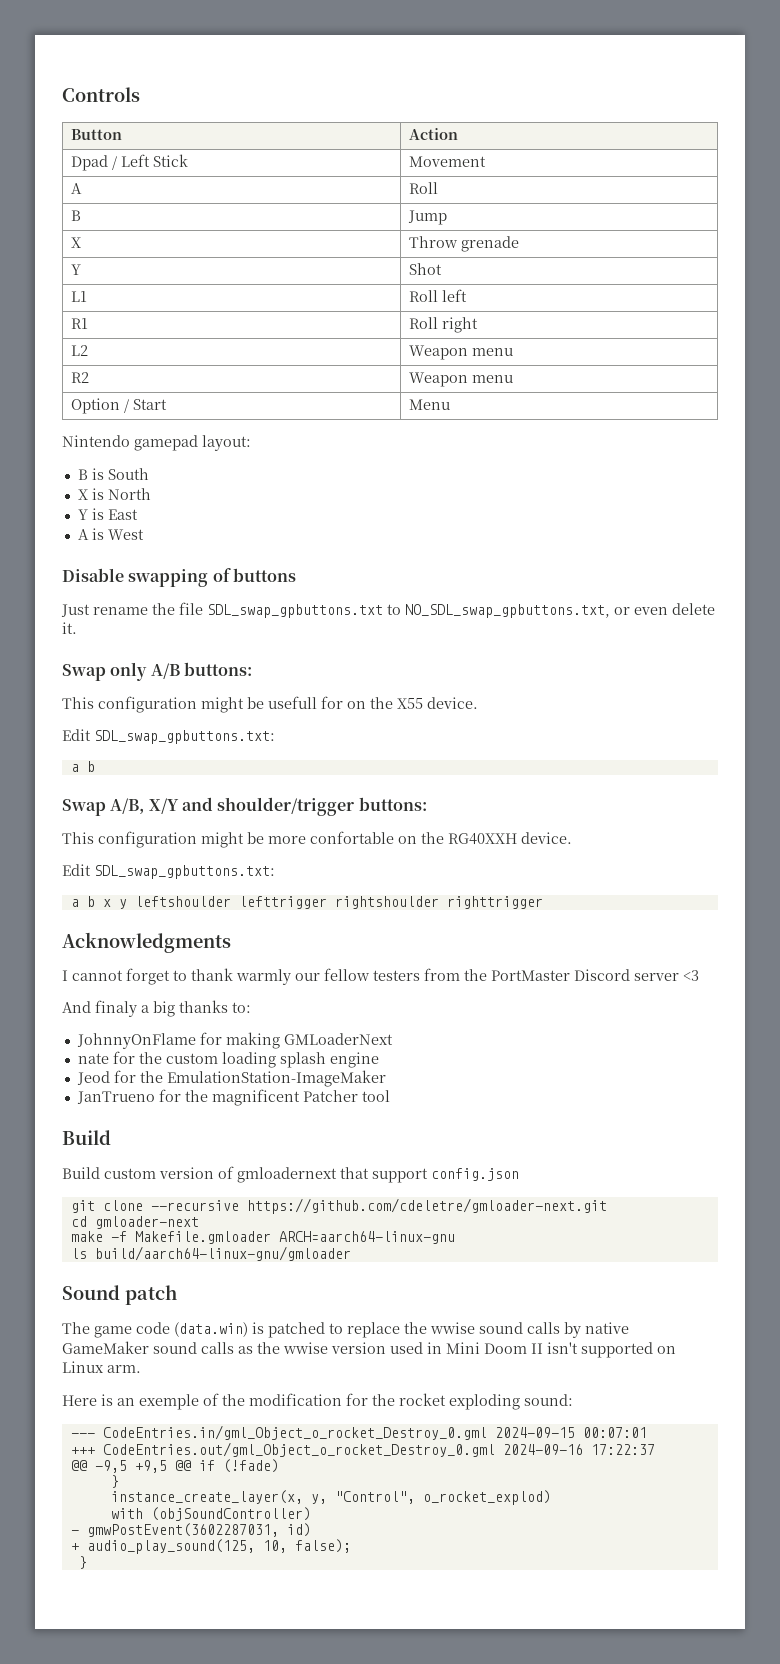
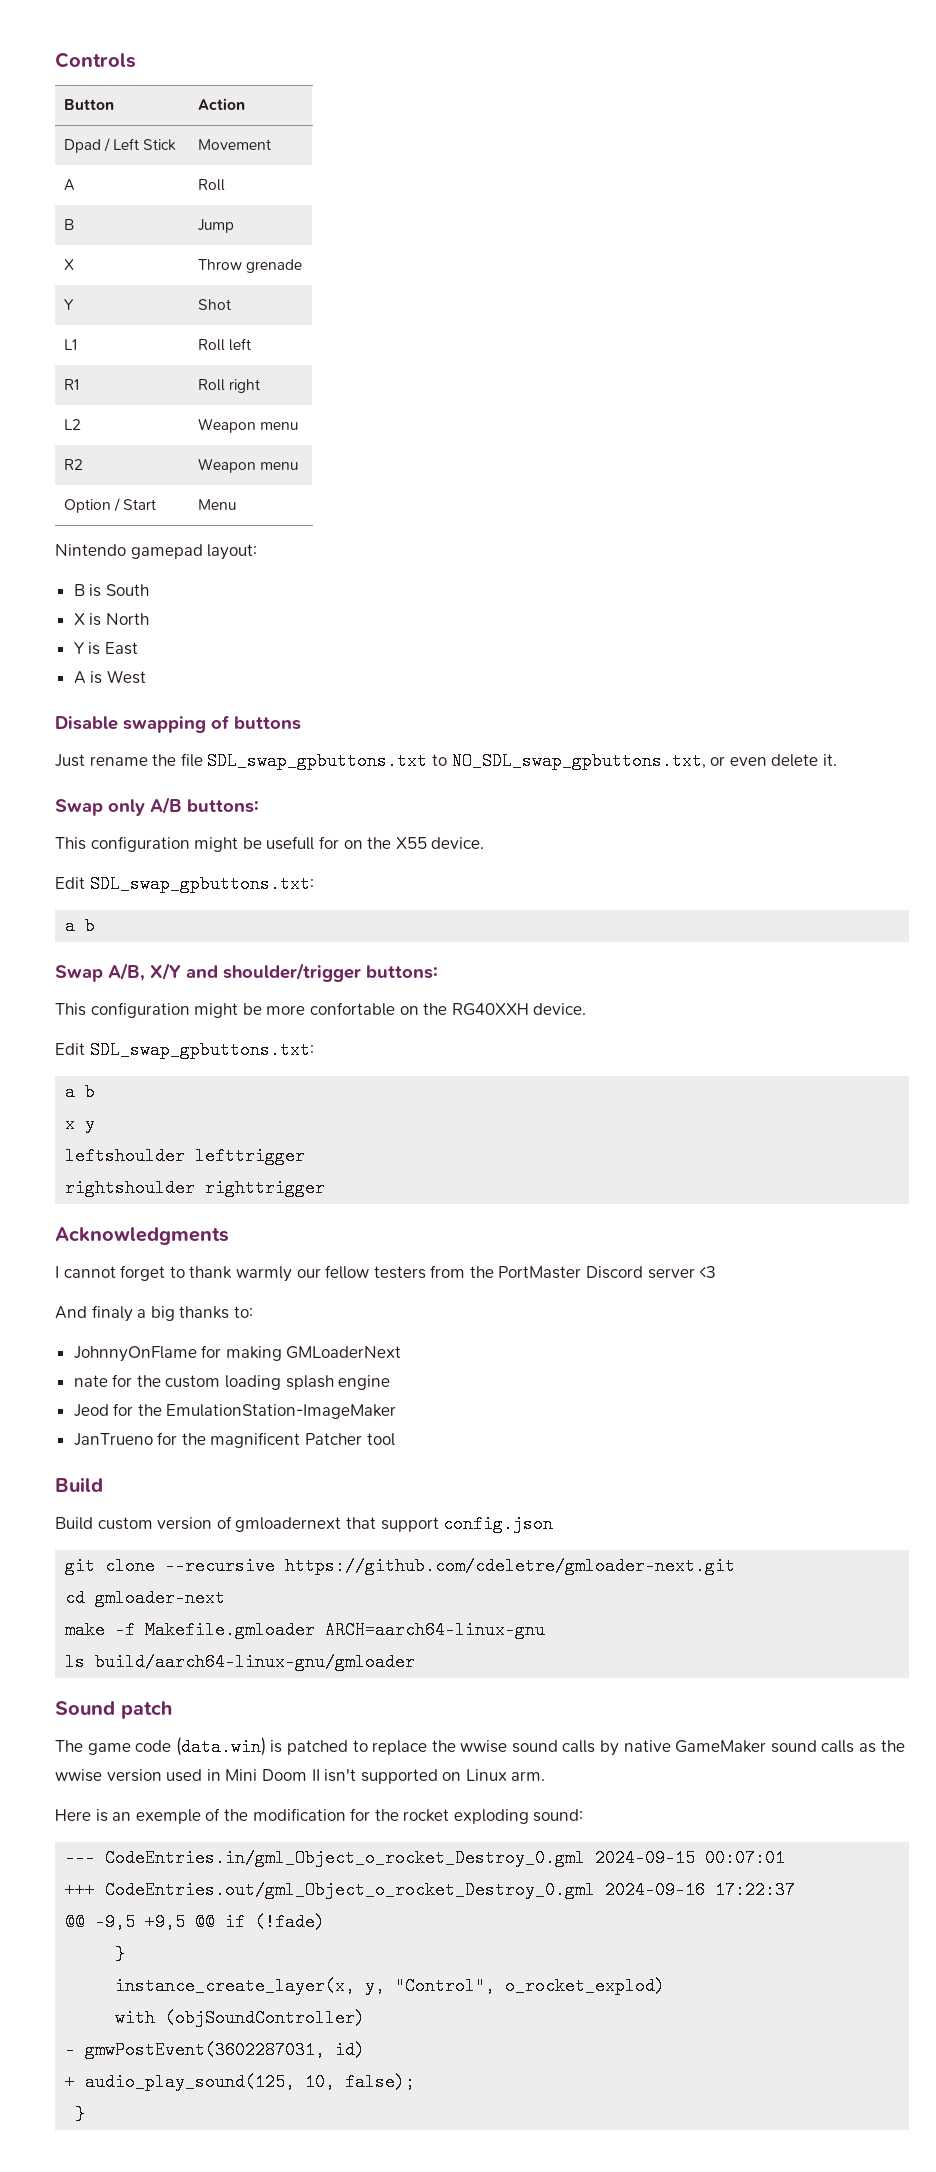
(95, 901) none -> (96, 1092) //
(127, 904) none -> (96, 1124) //
(327, 902) none -> (306, 1156) //

